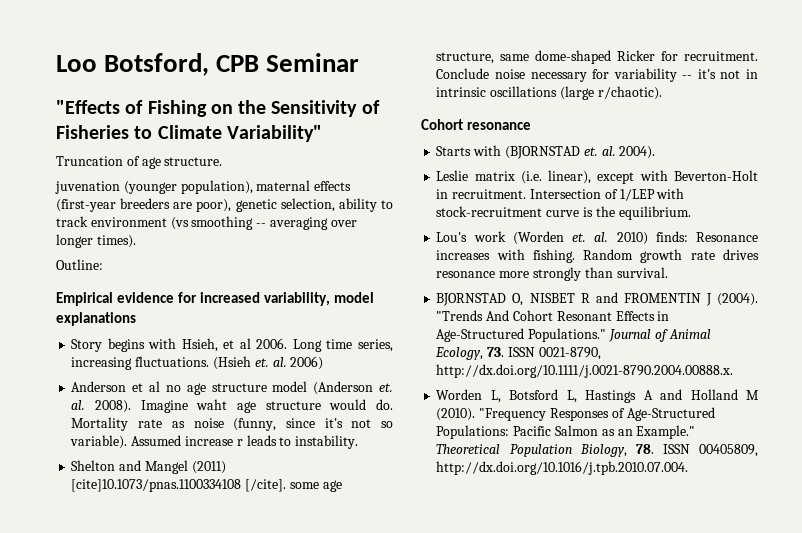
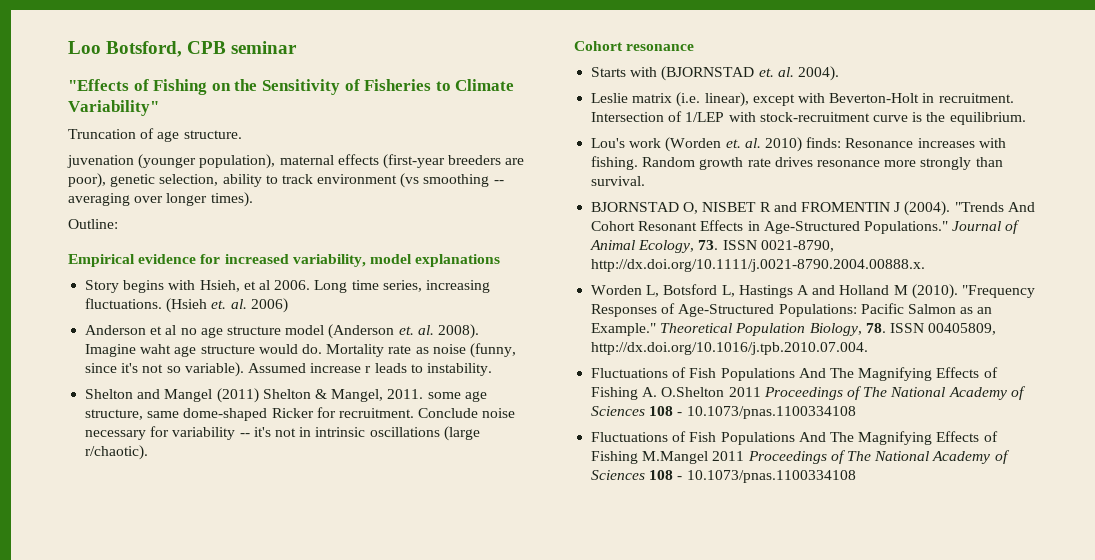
[266,53,360,72] Seminar -> [231,41,298,54] seminar
[71,479,287,492] [cite]10.1073/pnas.1100334108 [/cite]. -> [262,389,424,402] Shelton & Mangel, 2011.
(689, 468) none -> [591,367,998,381] [591,386,1026,400] [591,406,856,419] [591,431,998,445] [591,450,1010,464] [591,470,856,483] // Fluctuations of Fish Populations And The Magnifying Effects of Fishing A. O.Shelton 2011 Proceedings of The National Academy of Sciences 108 - 10.1073/pnas.1100334108 // Fluctuations of Fish Populations And The Magnifying Effects of Fishing M.Mangel 2011 Proceedings of The National Academy of Sciences 108 - 10.1073/pnas.1100334108

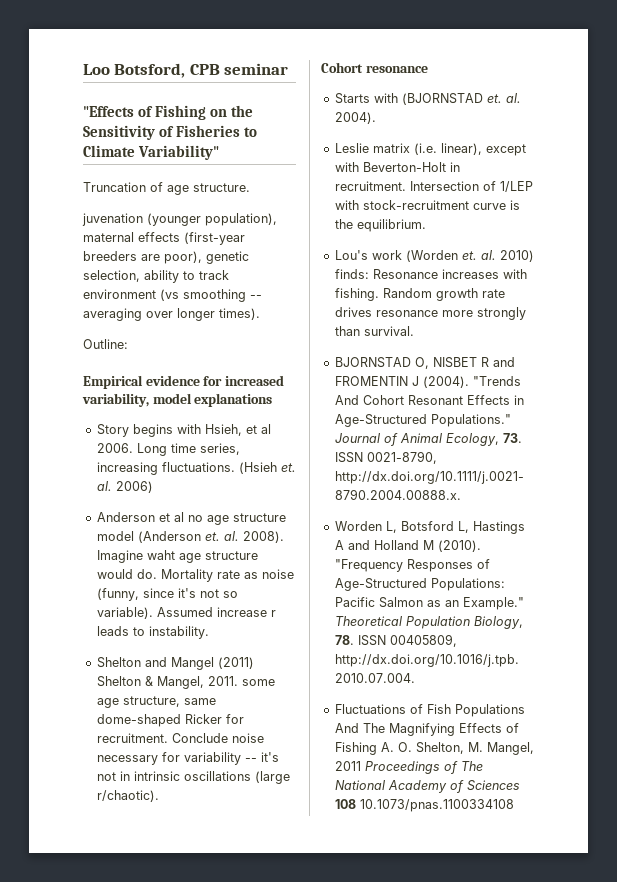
[661,386,1026,400] [591,406,856,419] [591,431,998,445] [591,450,1010,464] [591,470,856,483] O.Shelton 2011 Proceedings of The National Academy of Sciences 108 - 10.1073/pnas.1100334108 // Fluctuations of Fish Populations And The Magnifying Effects of Fishing M.Mangel 2011 Proceedings of The National Academy of Sciences 108 - 10.1073/pnas.1100334108 -> [397,742,534,755] [334,761,483,774] [334,780,520,793] [334,799,514,812] O. Shelton, M. Mangel, 2011 Proceedings of The National Academy of Sciences 108 10.1073/pnas.1100334108

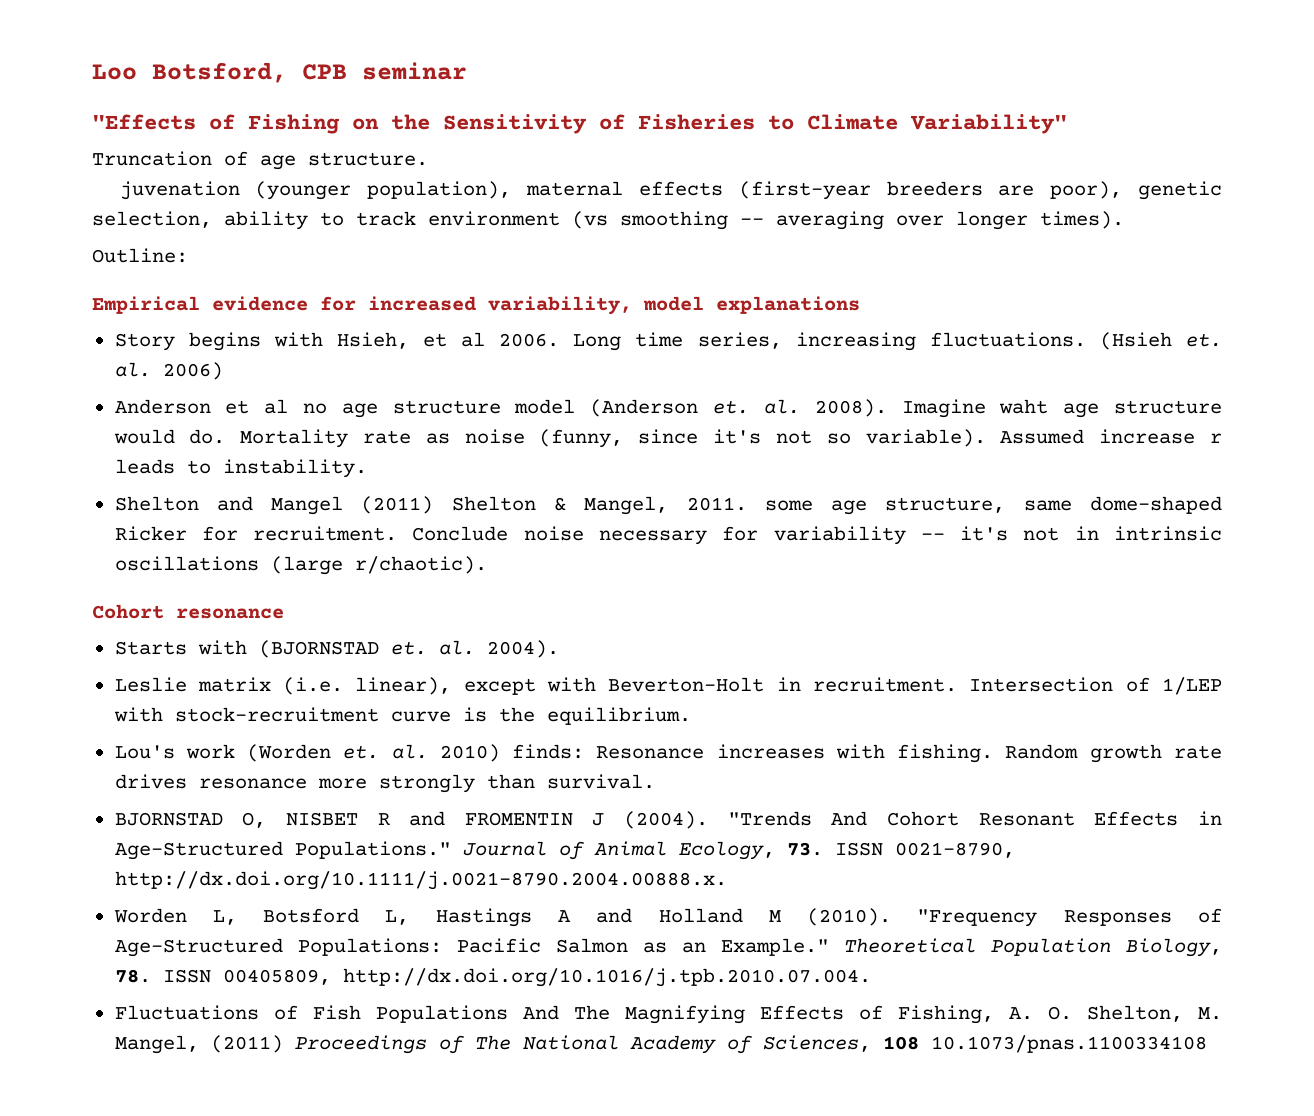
[334,742,377,755] Fishing -> [897,1005,994,1024] Fishing,
[334,761,361,771] 2011 -> [210,1035,283,1053] (2011)
[466,780,520,791] Sciences -> [762,1035,871,1052] Sciences,

